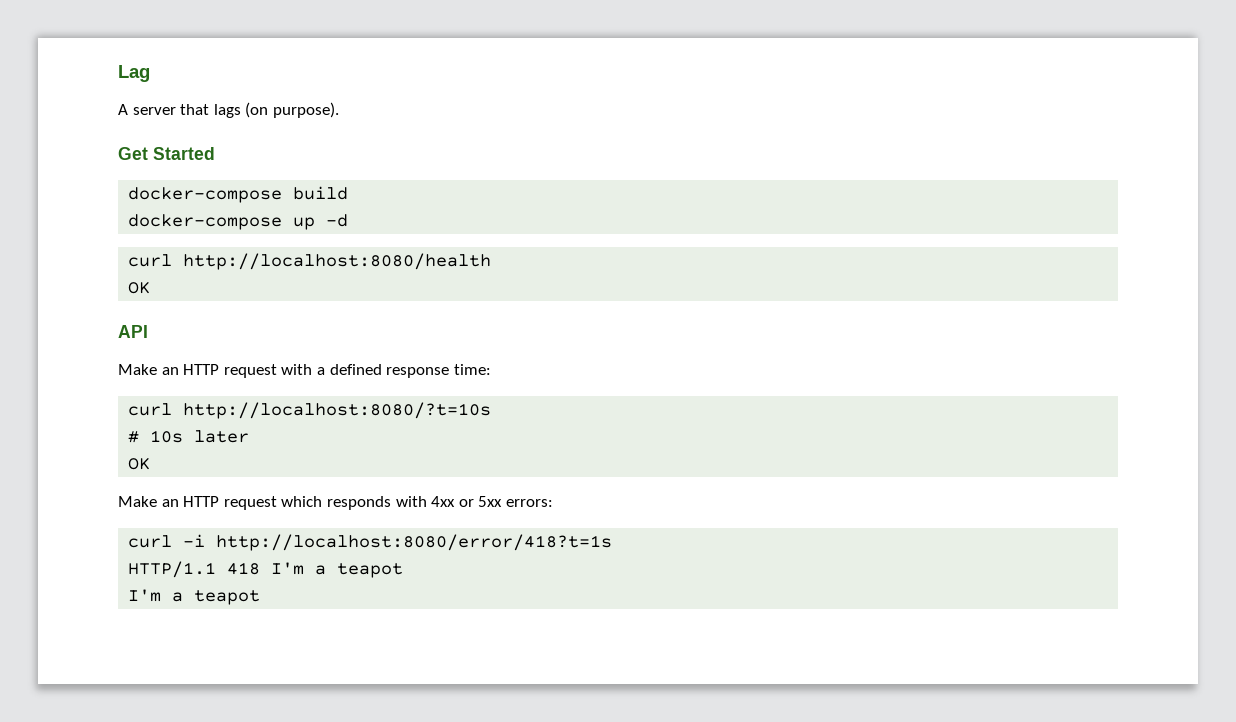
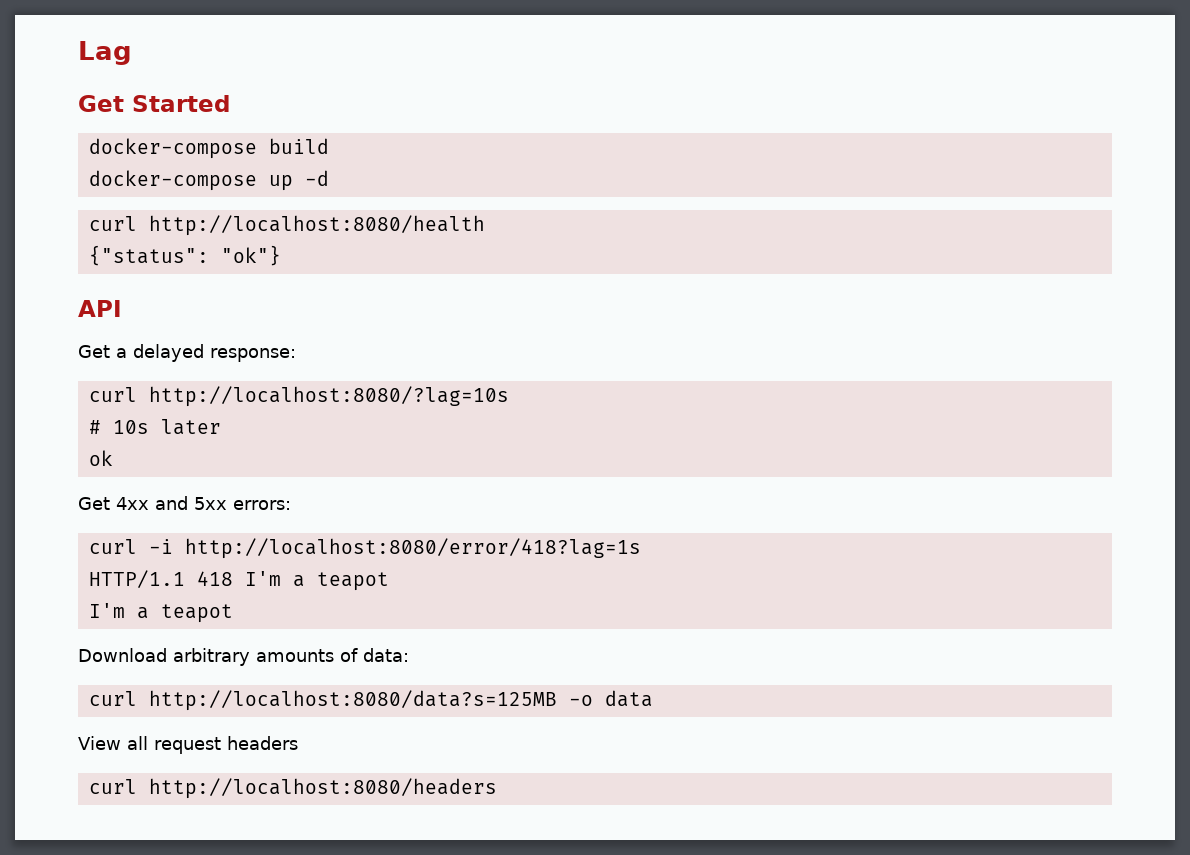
[118,102,339,118] // A server that lags (on purpose). -> (132, 53) none
[128,282,151,294] OK -> [88,245,281,266] {"status": "ok"}
[118,364,491,378] [128,402,492,419] Make an HTTP request with a defined response time: // curl http://localhost:8080/?t=10s -> [78,344,296,362] [88,386,509,407] Get a delayed response: // curl http://localhost:8080/?lag=10s
[128,458,151,470] [118,496,474,510] OK // Make an HTTP request which responds with 4xx or -> [88,450,113,466] [78,496,188,510] ok // Get 4xx and
[216,534,613,551] http://localhost:8080/error/418?t=1s -> [184,538,641,559] http://localhost:8080/error/418?lag=1s
(261, 597) none -> [78,648,409,666] [88,690,653,711] [78,736,298,754] [88,778,497,799] // Download arbitrary amounts of data: // curl http://localhost:8080/data?s=125MB -o data // View all request headers // curl http://localhost:8080/headers

